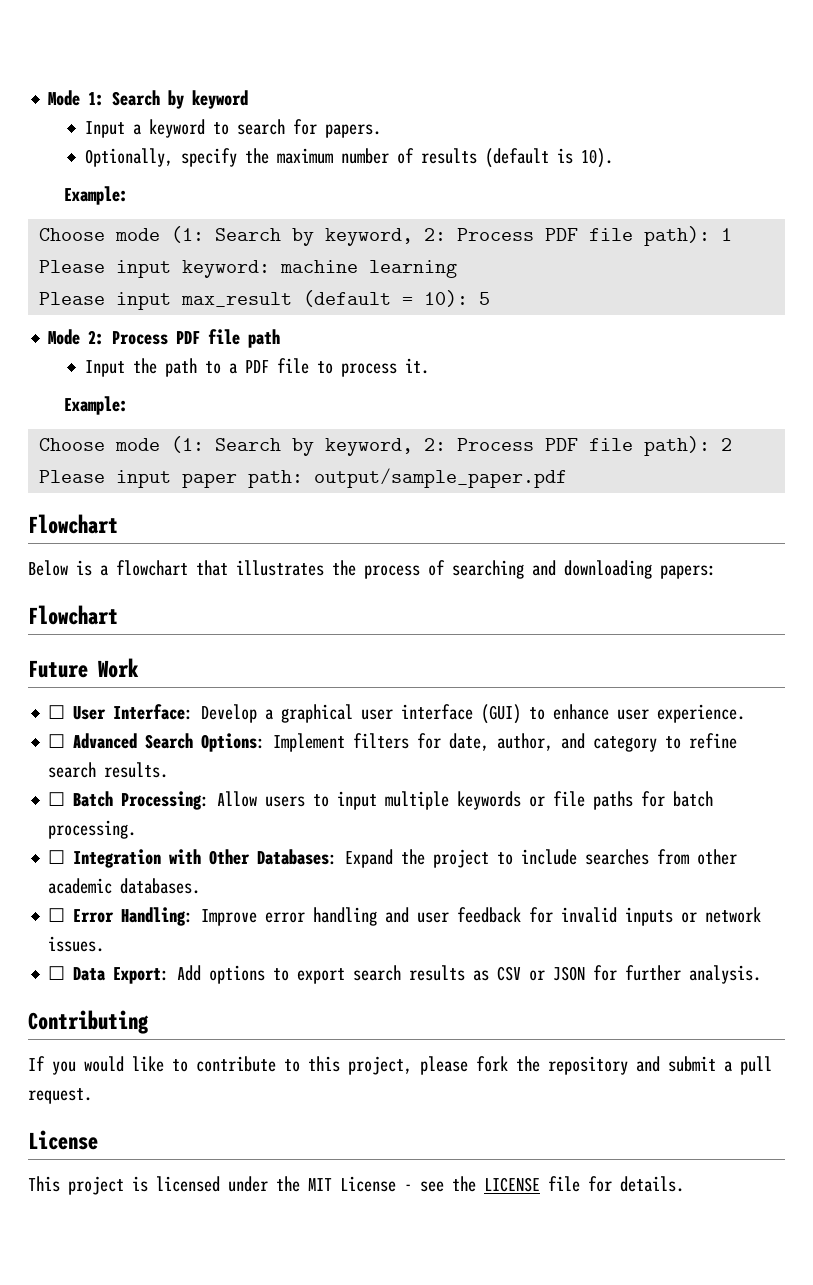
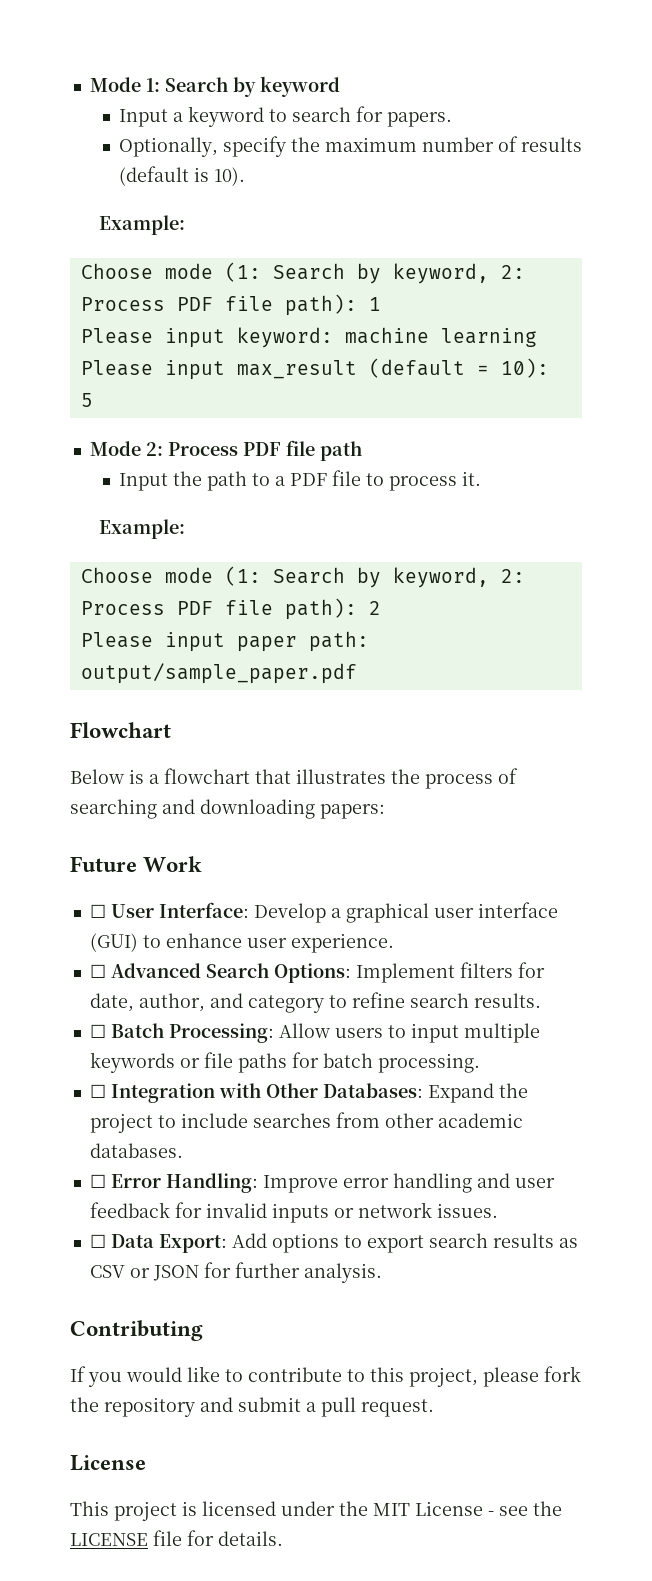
[28,605,118,625] // Flowchart -> (385, 811) none

